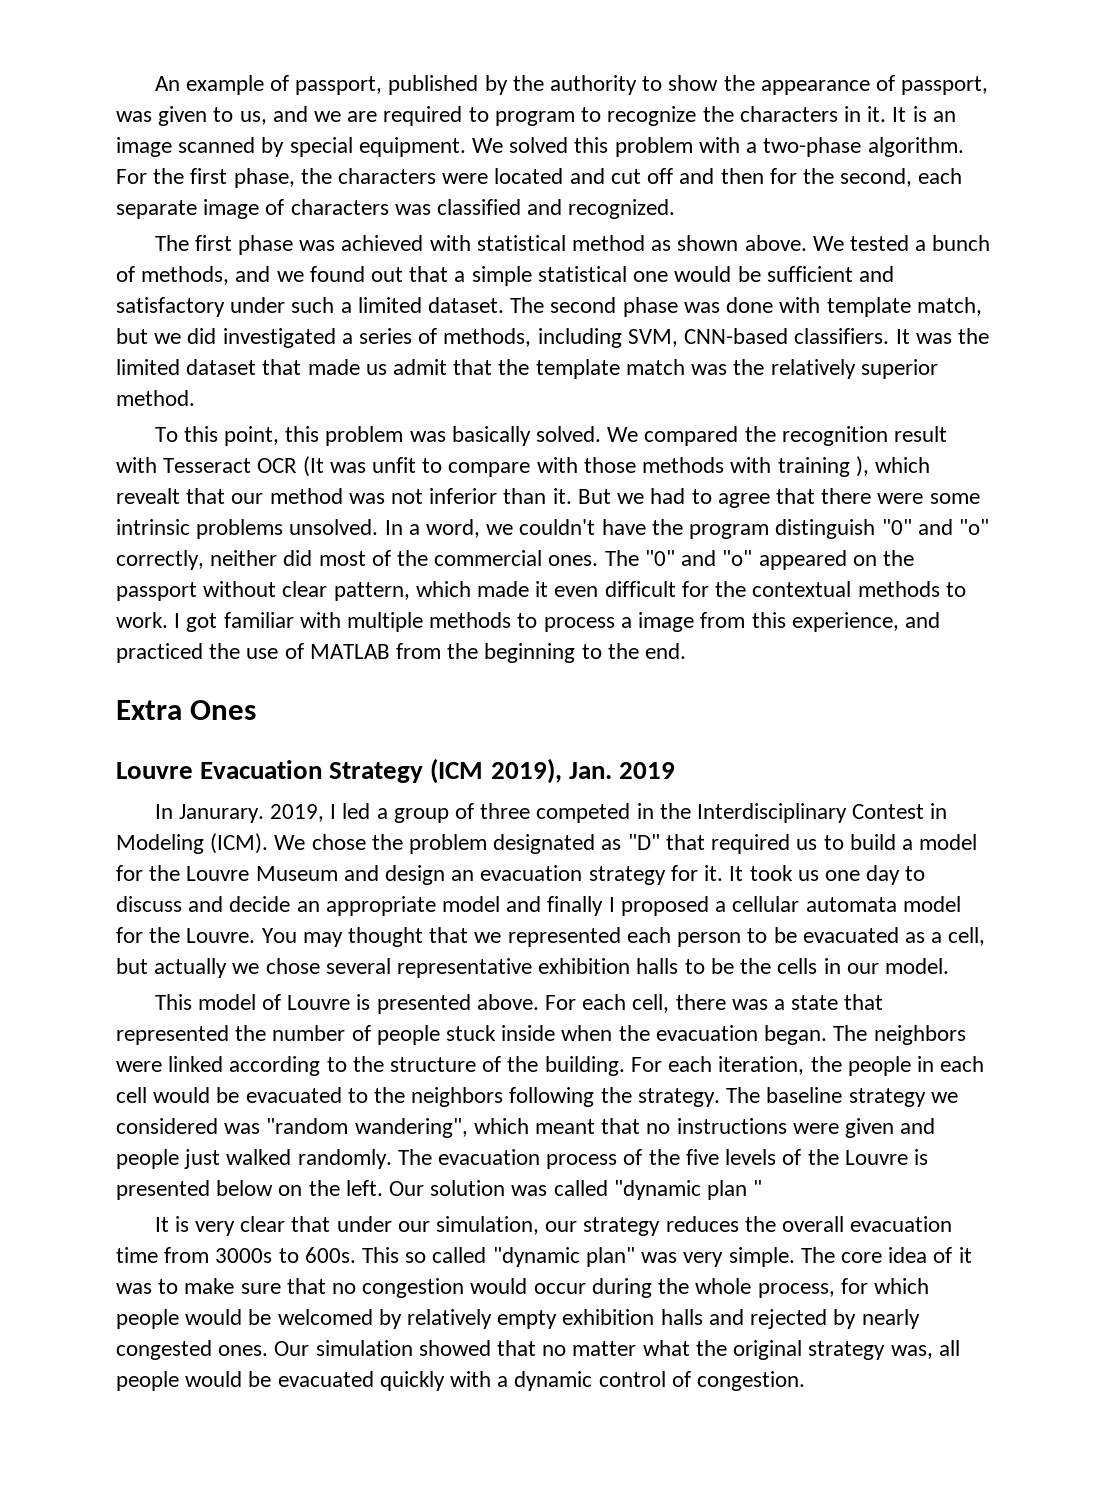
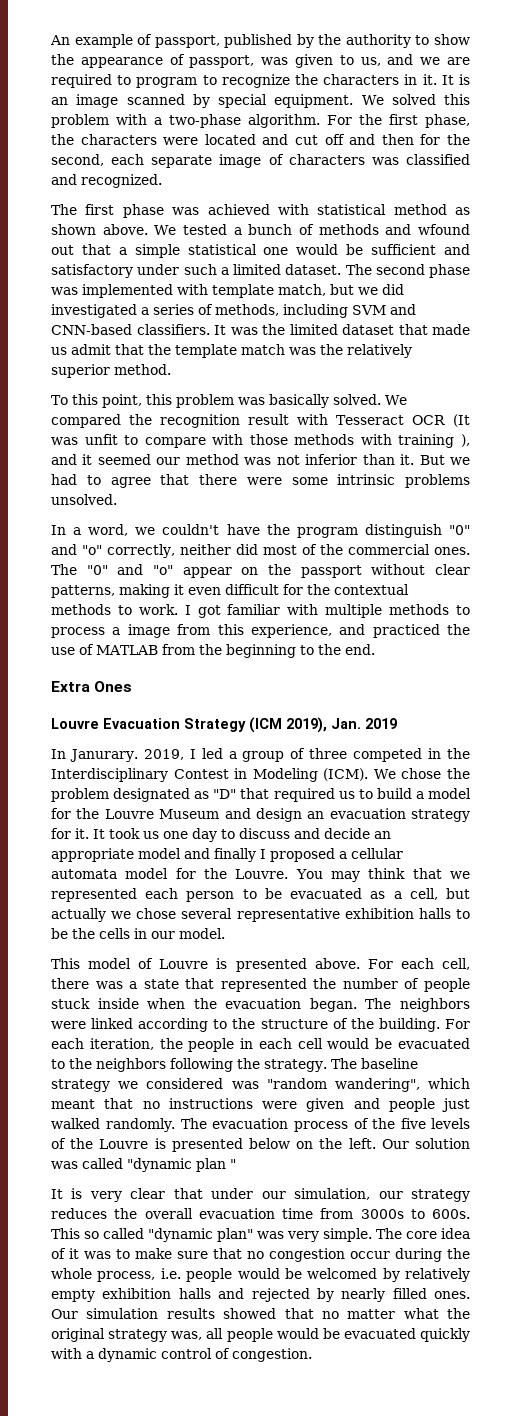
[141,266,365,285] methods, and we found -> [318,224,470,235] methods and wfound
[726,297,774,313] done -> [82,284,173,298] implemented
[627,329,678,347] SVM, -> [352,304,416,315] SVM and
[874,457,930,473] [116,488,226,504] which revealt that -> [51,454,151,465] and it seemed
(379, 527) none -> (117, 499) //
[758,550,847,570] appeared -> [182,567,232,578] appear
[333,581,530,601] pattern, which made -> [51,584,170,598] patterns, making
[348,927,424,947] thought -> [368,868,406,879] think
[470,1278,528,1294] would -> (345, 1255) none
[840,1278,929,1294] for which -> [160,1268,181,1279] i.e.
[116,1340,212,1360] congested -> [392,1288,427,1299] filled
(413, 1348) none -> [166,1308,215,1319] results

